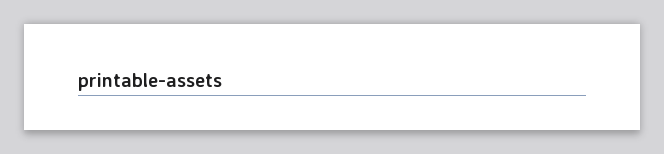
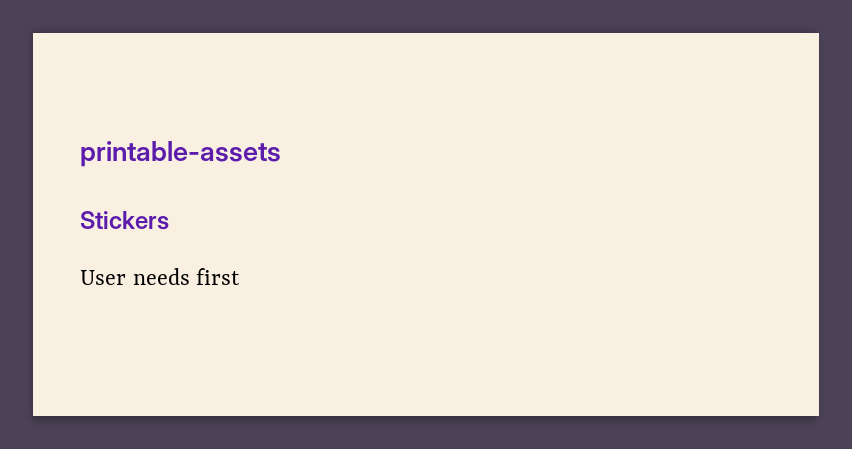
(222, 82) none -> [80,211,169,230] [80,268,241,285] // Stickers // User needs first

